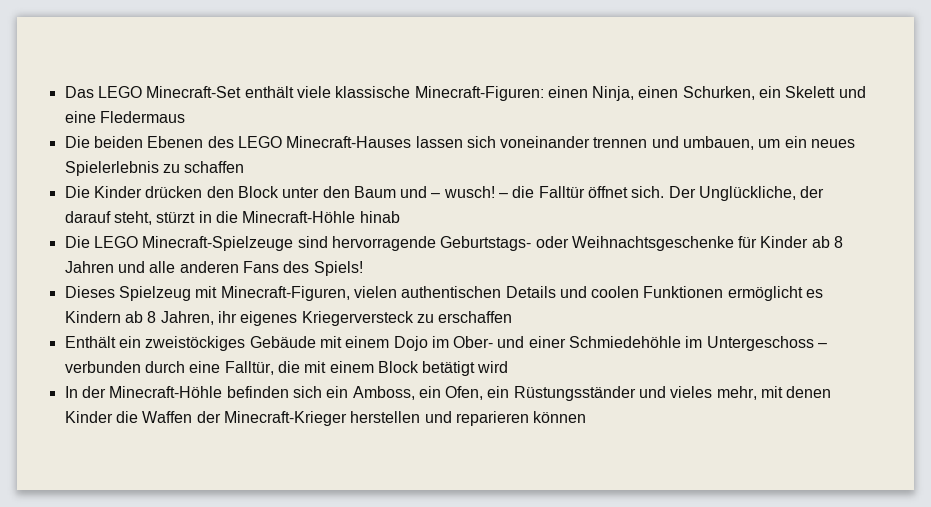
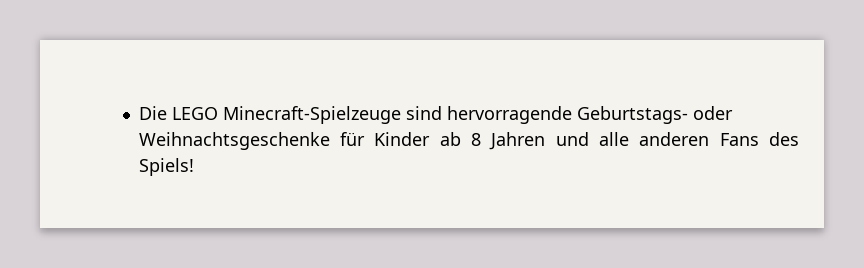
[64,86,866,101] [64,111,185,123] [64,136,856,150] [64,161,245,176] [64,186,825,201] [64,211,400,225] Das LEGO Minecraft-Set enthält viele klassische Minecraft-Figuren: einen Ninja, einen Schurken, ein Skelett und eine Fledermaus // Die beiden Ebenen des LEGO Minecraft-Hauses lassen sich voneinander trennen und umbauen, um ein neues Spielerlebnis zu schaffen // Die Kinder drücken den Block unter den Baum und – wusch! – die Falltür öffnet sich. Der Unglückliche, der darauf steht, stürzt in die Minecraft-Höhle hinab // -> (138, 113) none
[64,286,824,301] [64,311,513,326] [64,336,828,351] [64,361,509,376] [64,386,832,401] [64,411,587,426] // Dieses Spielzeug mit Minecraft-Figuren, vielen authentischen Details und coolen Funktionen ermöglicht es Kindern ab 8 Jahren, ihr eigenes Kriegerversteck zu erschaffen // Enthält ein zweistöckiges Gebäude mit einem Dojo im Ober- und einer Schmiedehöhle im Untergeschoss – verbunden durch eine Falltür, die mit einem Block betätigt wird // In der Minecraft-Höhle befinden sich ein Amboss, ein Ofen, ein Rüstungsständer und vieles mehr, mit denen Kinder die Waffen der Minecraft-Krieger herstellen und reparieren können -> (194, 167) none

